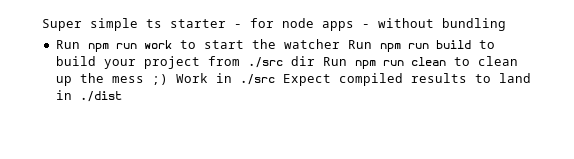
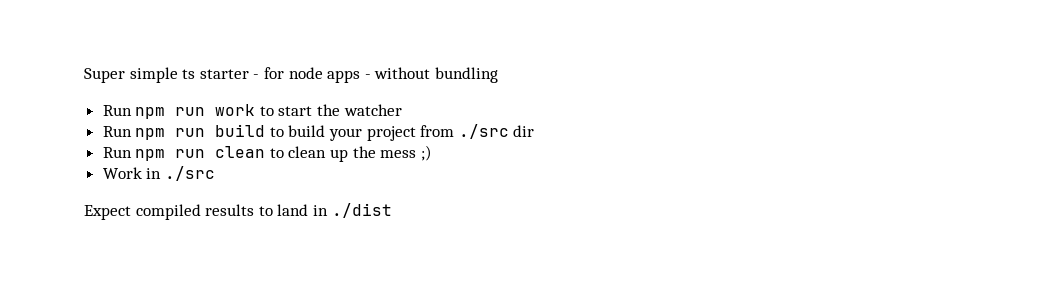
(340, 44) none -> (402, 110) //
(315, 61) none -> (535, 131) //
(168, 79) none -> (432, 153) //
(275, 79) none -> (215, 173) //

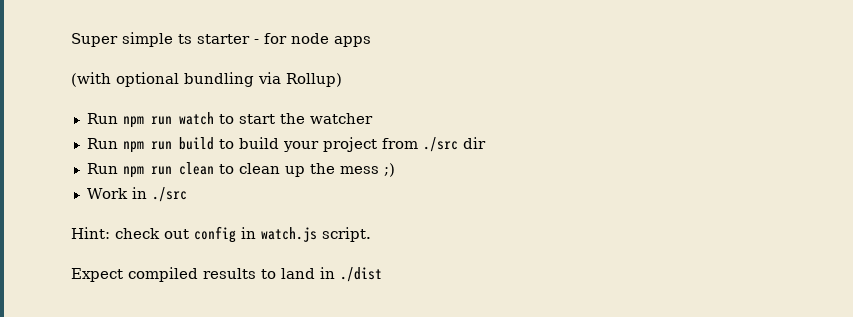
[364,67,431,79] - without -> [71,72,179,87] // (with optional
[102,104,256,119] // Run npm run work -> [258,72,342,87] [86,112,214,128] via Rollup) // Run npm run watch
(215, 173) none -> [71,226,371,243] // Hint: check out config in watch.js script.

